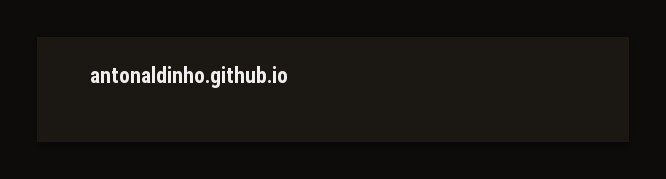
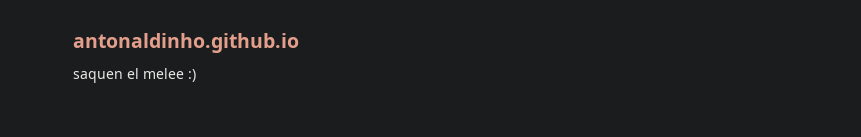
(288, 77) none -> [73,68,196,83] // saquen el melee :)

